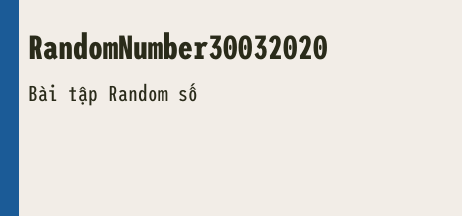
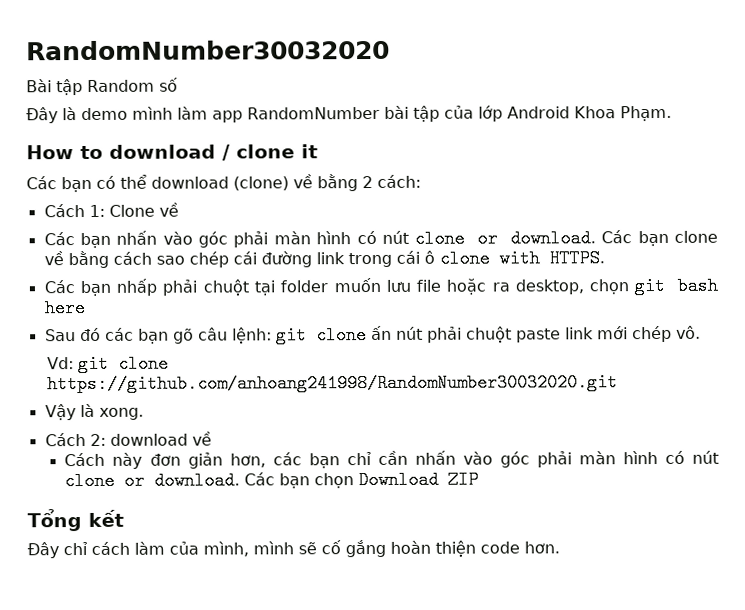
(198, 92) none -> [26,105,672,124] [26,144,318,161] [26,174,421,193] [43,202,179,218] [43,229,718,249] [43,249,605,269] [43,276,718,297] [43,299,86,318] [44,325,701,345] [46,354,169,374] [46,373,618,394] [44,403,144,421] [44,431,212,447] [64,450,719,469] [64,470,480,491] [27,508,124,532] [27,539,560,559] // Đây là demo mình làm app RandomNumber bài tập của lớp Android Khoa Phạm. // How to download / clone it // Các bạn có thể download (clone) về bằng 2 cách: // Cách 1: Clone về // Các bạn nhấn vào góc phải màn hình có nút clone or download. Các bạn clone về bằng cách sao chép cái đường link trong cái ô clone with HTTPS. // Các bạn nhấp phải chuột tại folder muốn lưu file hoặc ra desktop, chọn git bash here // Sau đó các bạn gõ câu lệnh: git clone ấn nút phải chuột paste link mới chép vô. // Vd: git clone https://github.com/anhoang241998/RandomNumber30032020.git // Vậy là xong. // Cách 2: download về // Cách này đơn giản hơn, các bạn chỉ cần nhấn vào góc phải màn hình có nút clone or download. Các bạn chọn Download ZIP // Tổng kết // Đây chỉ cách làm của mình, mình sẽ cố gắng hoàn thiện code hơn.

